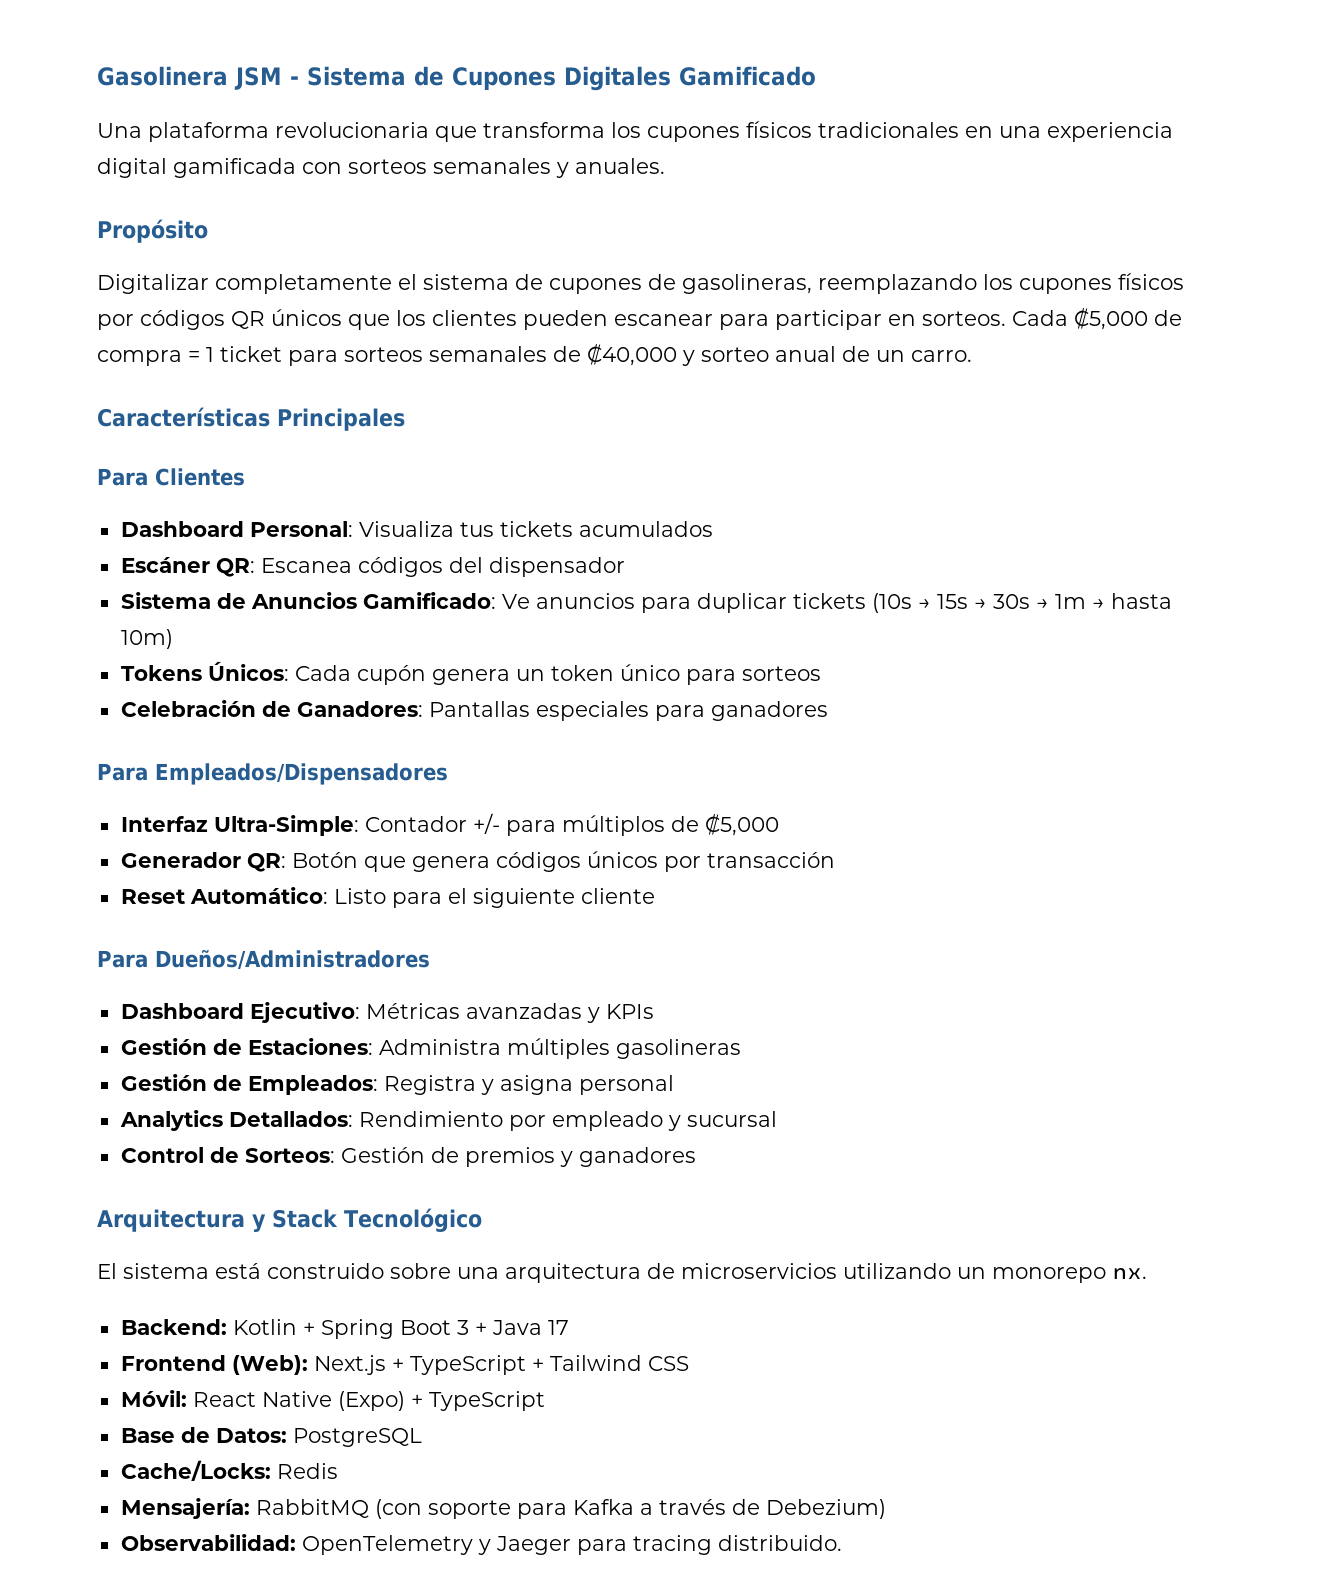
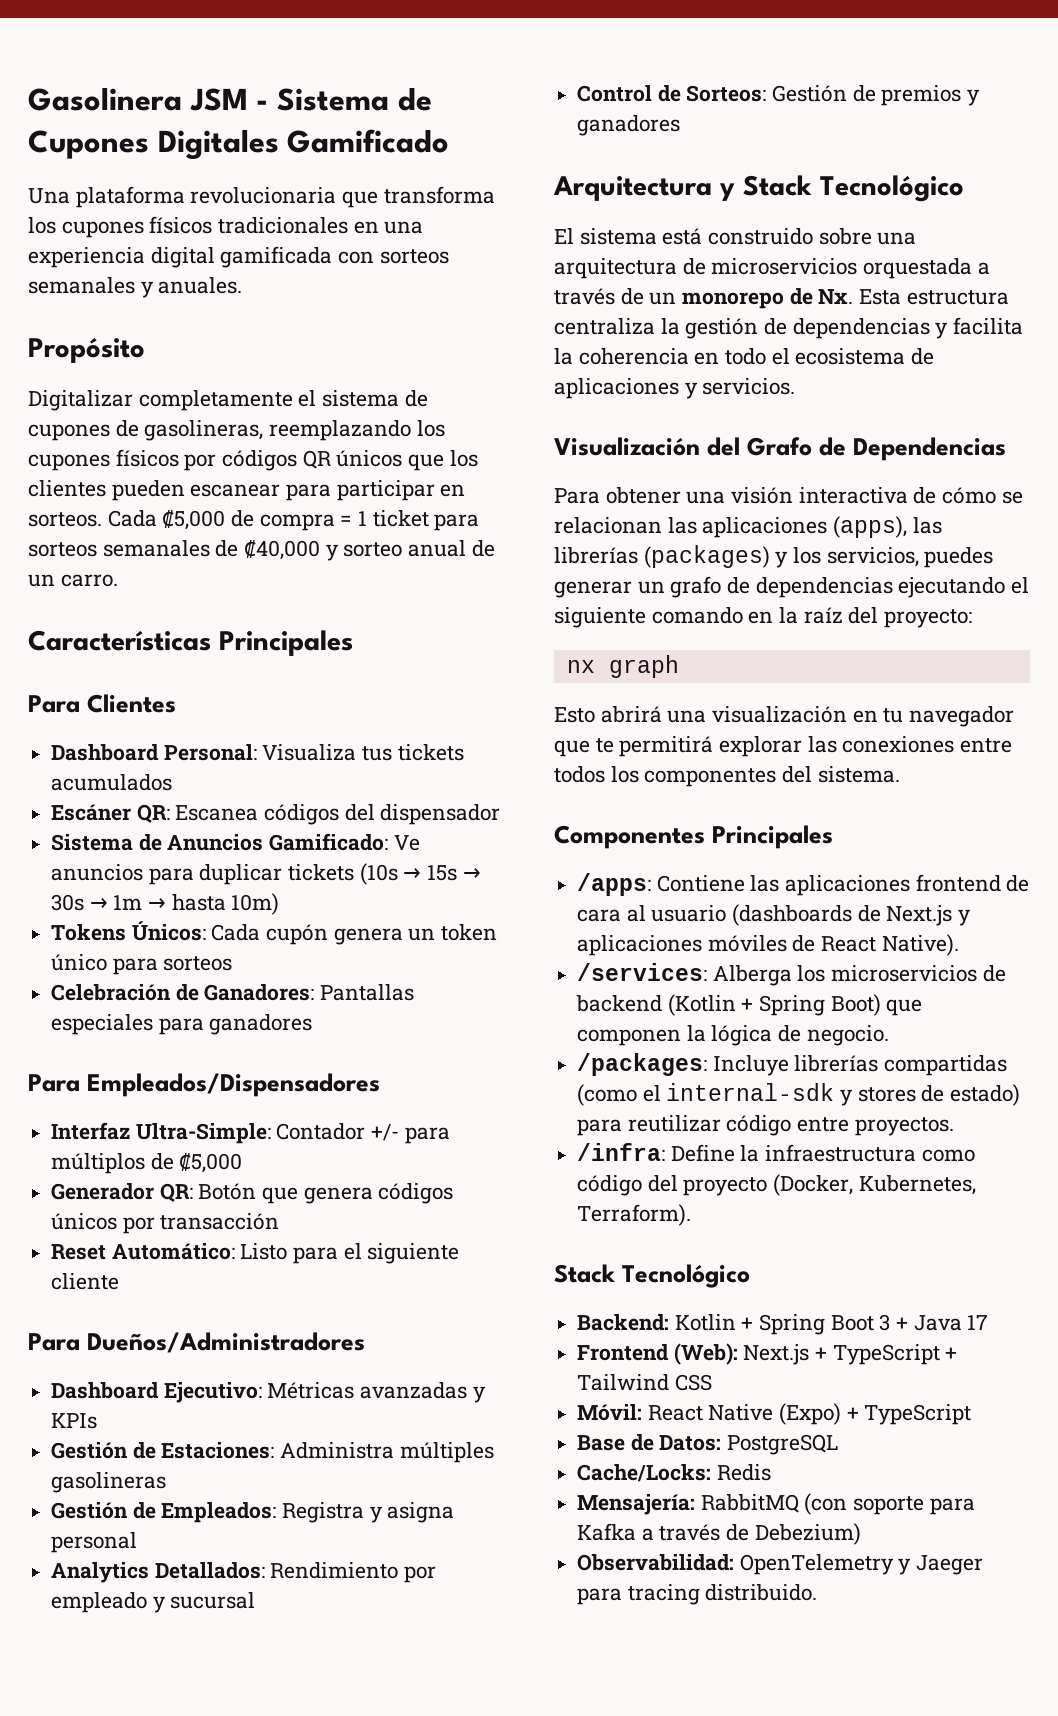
[843,1263,1147,1283] utilizando un monorepo nx. -> [863,258,990,279] [554,288,1009,309] [554,317,1024,339] [554,348,935,365] [554,378,796,399] [554,437,1006,461] [554,487,1023,504] [554,516,942,538] [554,545,994,568] [554,576,1030,598] [554,607,973,628] [566,655,679,678] [554,706,1015,727] [554,736,1013,757] [554,766,900,787] [554,825,833,849] [577,873,1030,896] [577,904,972,926] [577,934,959,956] [577,963,1006,986] [576,994,923,1016] [577,1025,889,1046] [577,1053,1008,1076] [577,1083,1021,1106] [577,1115,954,1136] [577,1143,975,1162] [577,1174,976,1196] [577,1204,692,1226] [554,1264,750,1288] orquestada a través de un monorepo de Nx. Esta estructura centraliza la gestión de dependencias y facilita la coherencia en todo el ecosistema de aplicaciones y servicios. // Visualización del Grafo de Dependencias // Para obtener una visión interactiva de cómo se relacionan las aplicaciones (apps), las librerías (packages) y los servicios, puedes generar un grafo de dependencias ejecutando el siguiente comando en la raíz del proyecto: // nx graph // Esto abrirá una visualización en tu navegador que te permitirá explorar las conexiones entre todos los componentes del sistema. // Componentes Principales // /apps: Contiene las aplicaciones frontend de cara al usuario (dashboards de Next.js y aplicaciones móviles de React Native). // /services: Alberga los microservicios de backend (Kotlin + Spring Boot) que componen la lógica de negocio. // /packages: Incluye librerías compartidas (como el internal-sdk y stores de estado) para reutilizar código entre proyectos. // /infra: Define la infraestructura como código del proyecto (Docker, Kubernetes, Terraform). // Stack Tecnológico

